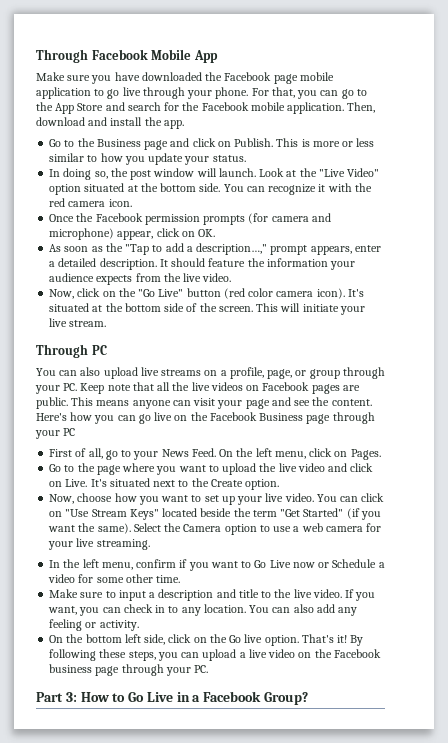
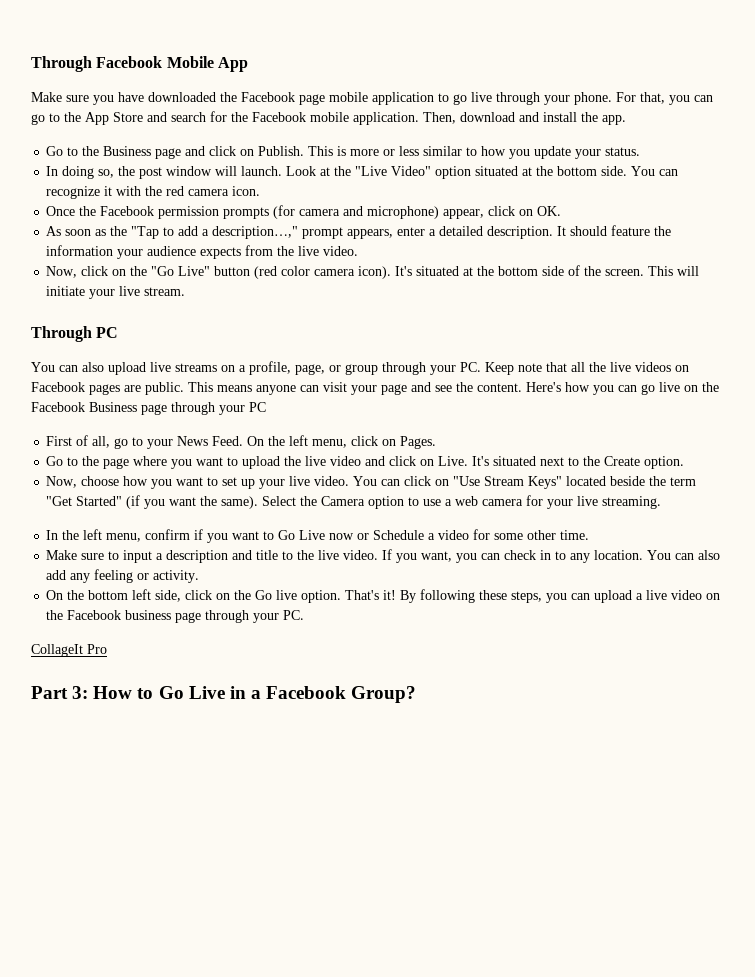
(209, 669) none -> [31,644,107,657] // CollageIt Pro

